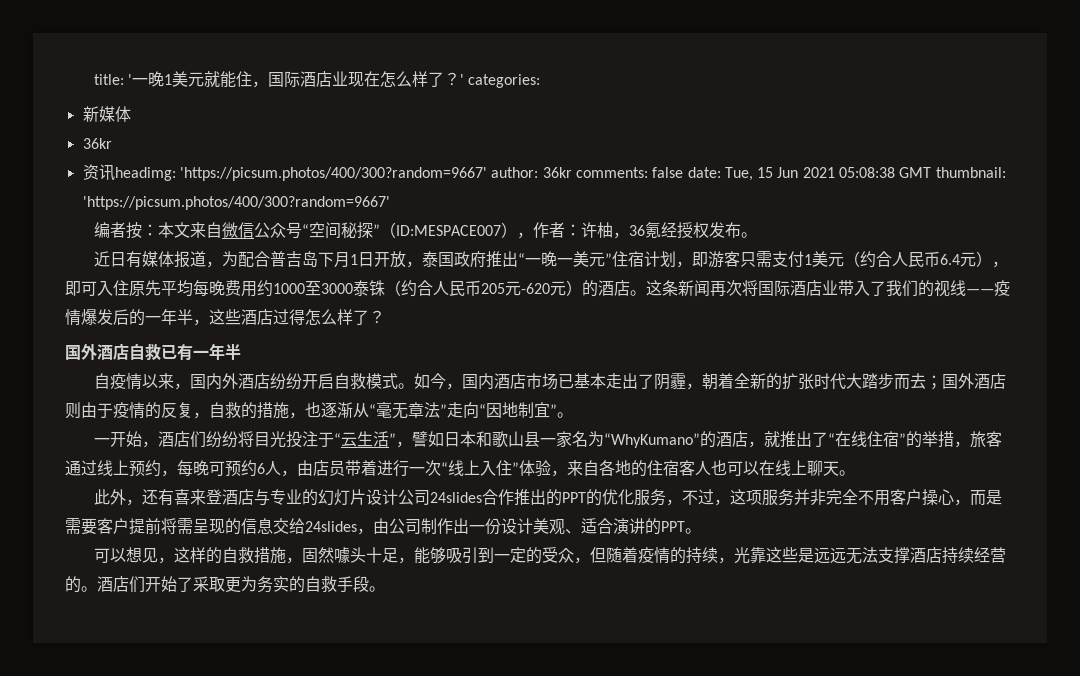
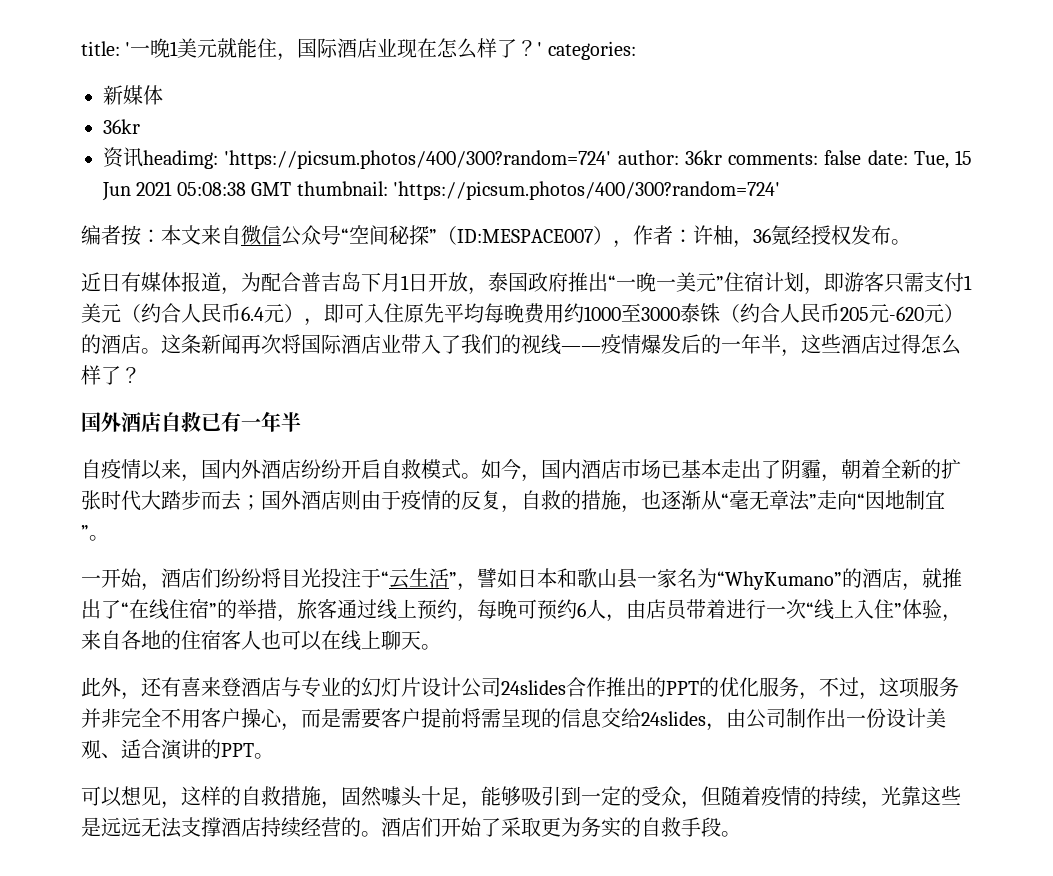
[179,167,487,181] 'https://picsum.photos/400/300?random=9667' -> [224,150,612,169] 'https://picsum.photos/400/300?random=724'
[82,196,390,210] 'https://picsum.photos/400/300?random=9667' -> [393,181,780,200] 'https://picsum.photos/400/300?random=724'

